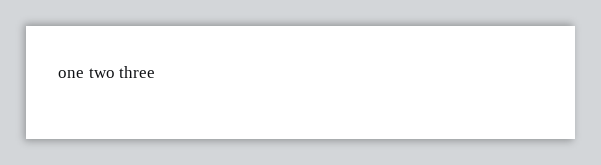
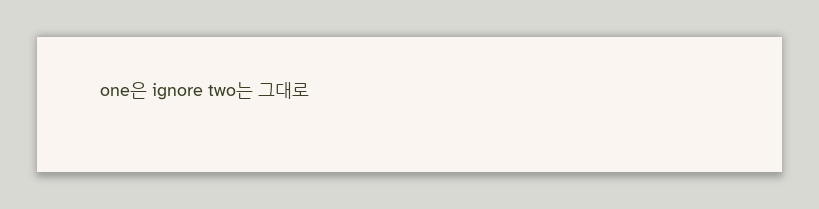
[58,66,156,78] one two three -> [100,82,309,100] one은 ignore two는 그대로

